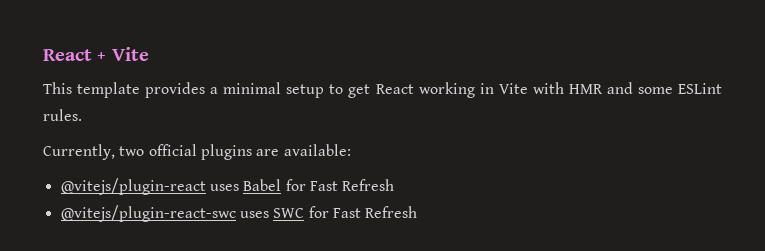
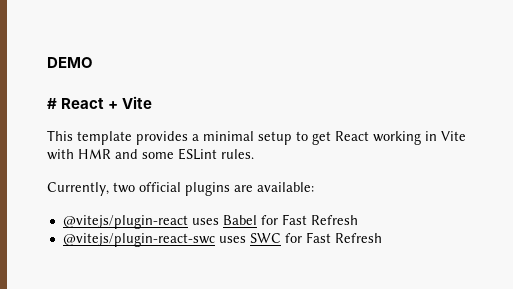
(43, 55) none -> [47,57,93,68] [47,98,57,109] DEMO // #

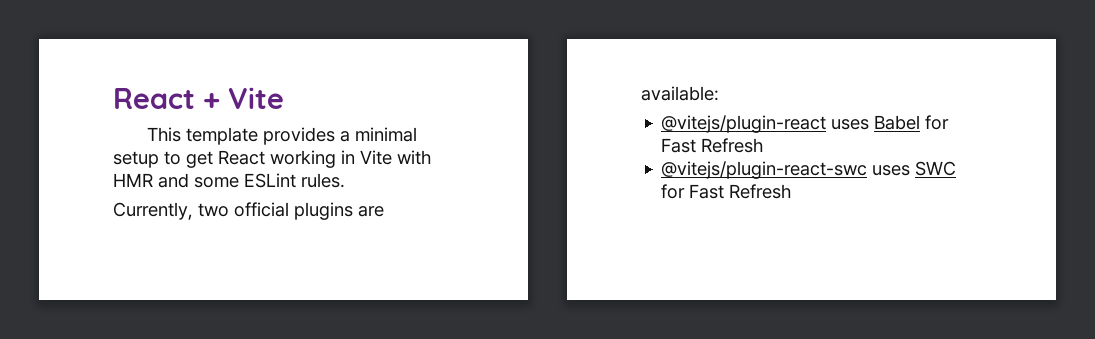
[47,57,93,68] [47,98,57,109] DEMO // # -> (113, 98) none

